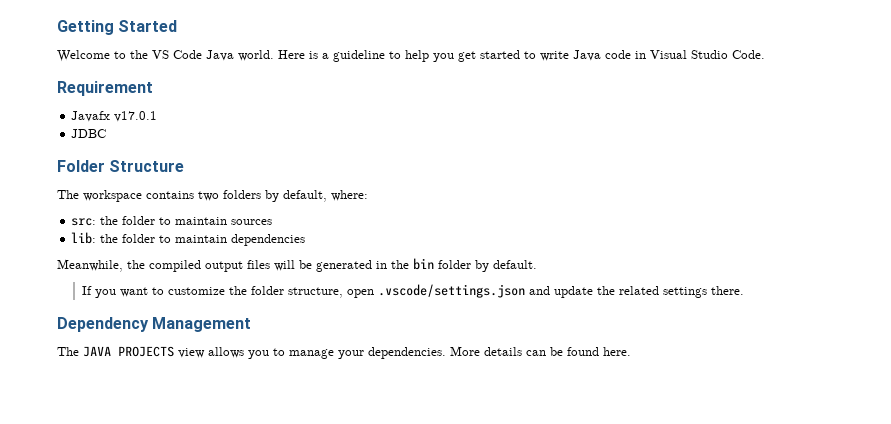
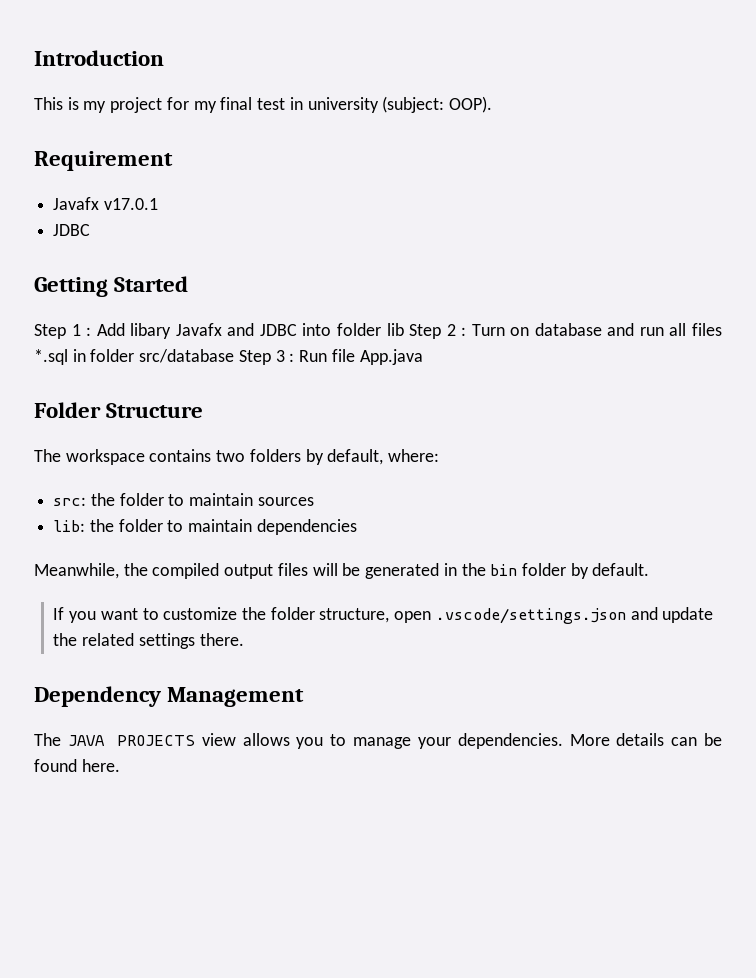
[57,20,178,35] [57,50,765,62] [57,81,153,96] [71,111,158,122] [71,129,107,138] Getting Started // Welcome to the VS Code Java world. Here is a guideline to help you get started to write Java code in Visual Studio Code. // Requirement // Javafx v17.0.1 // JDBC -> [34,50,164,66] [34,96,492,113] [34,151,173,171] [53,197,158,210] [53,224,91,236] [34,276,189,297] [34,323,722,339] [34,349,423,365] Introduction // This is my project for my final test in university (subject: OOP). // Requirement // Javafx v17.0.1 // JDBC // Getting Started // Step 1 : Add libary Javafx and JDBC into folder lib Step 2 : Turn on database and run all files *.sql in folder src/database Step 3 : Run file App.java

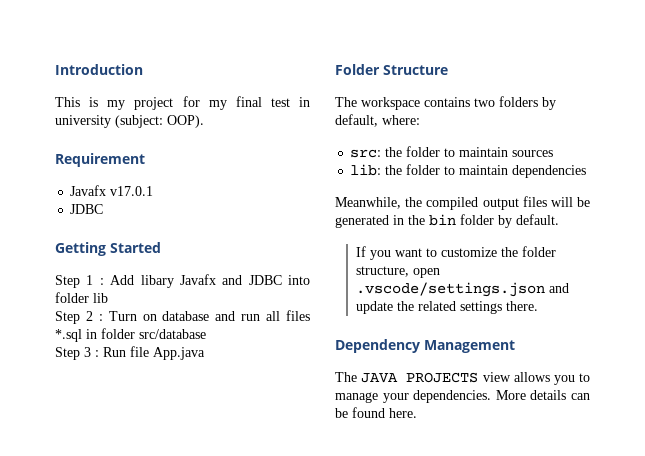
(404, 329) none -> (108, 298) //
(235, 356) none -> (206, 334) //

